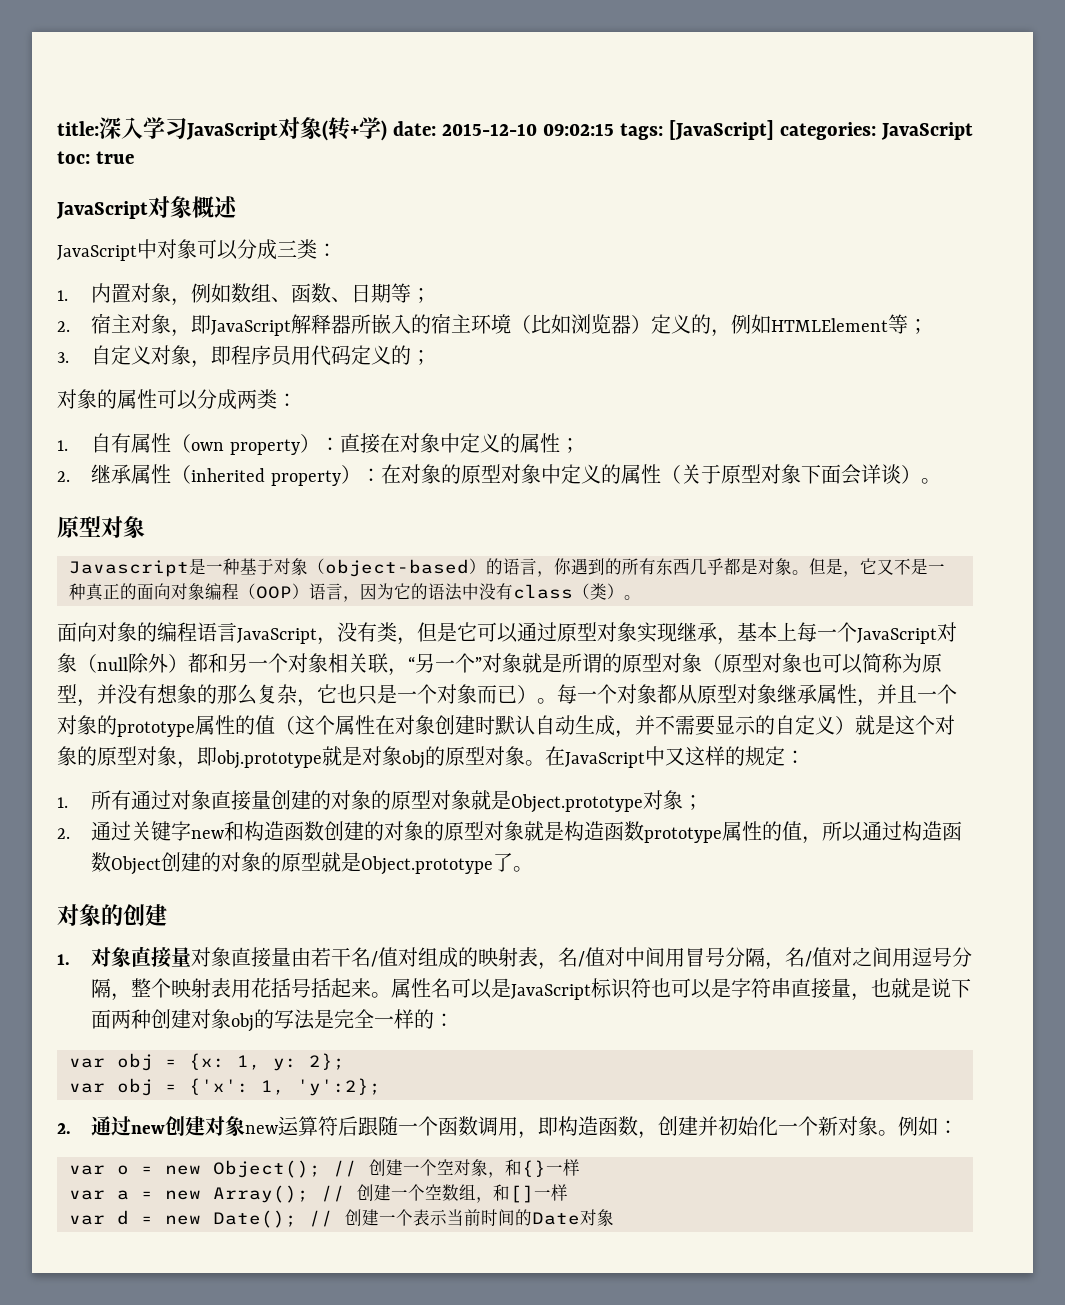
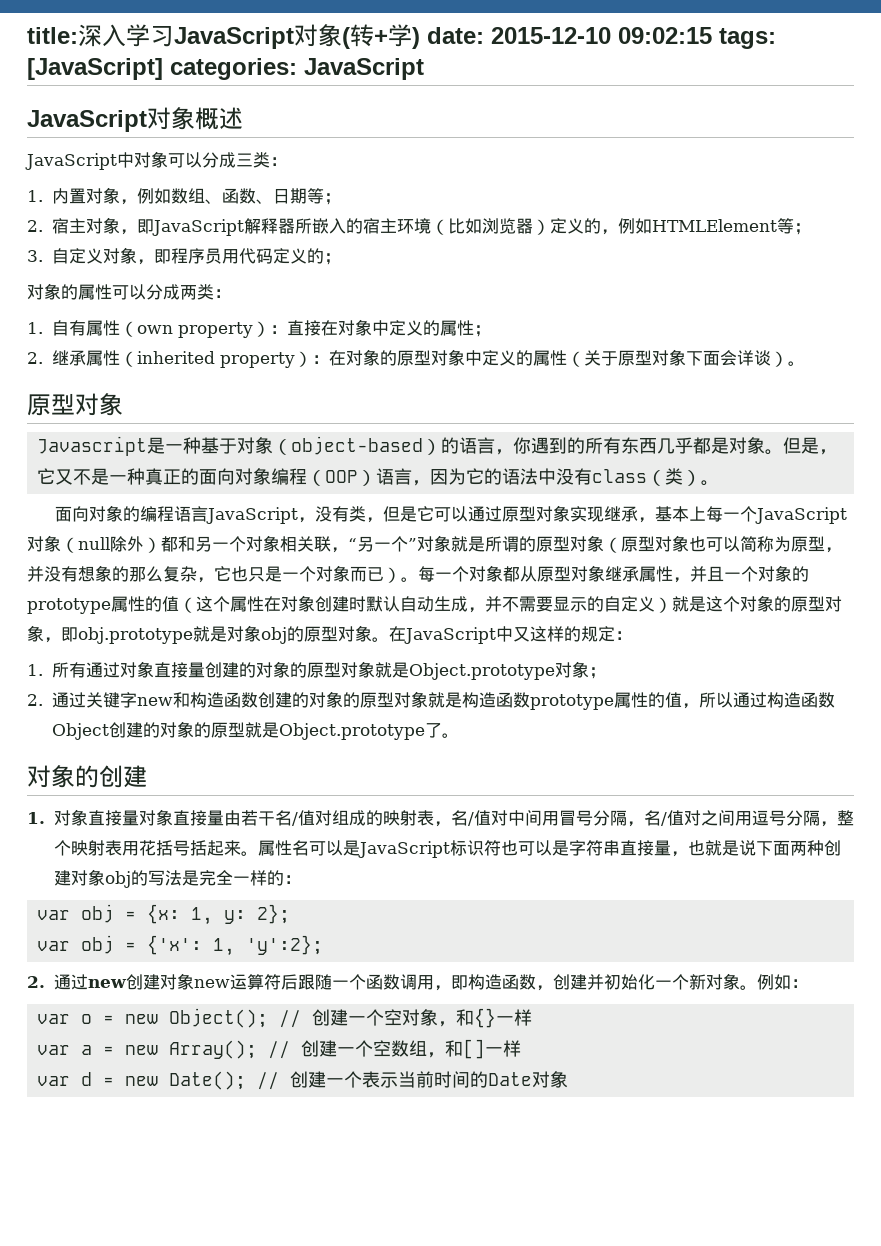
[57,151,134,164] toc: true -> (424, 69) none

